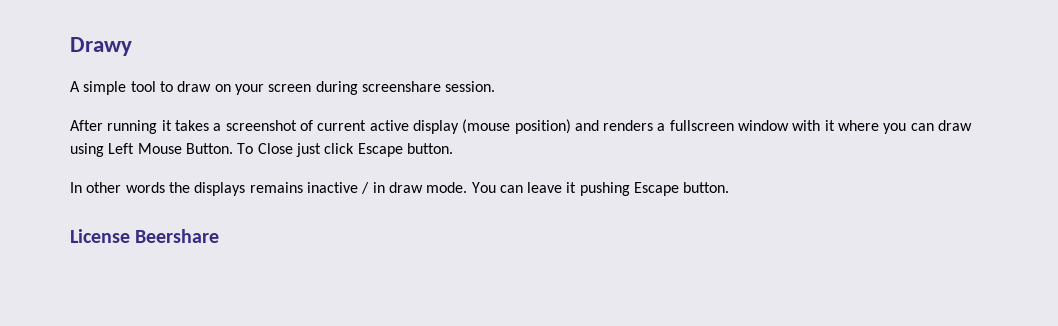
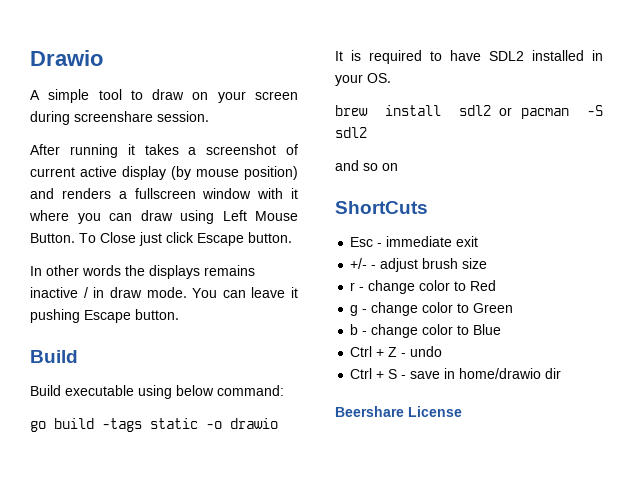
[70,37,132,56] Drawy -> [30,50,103,66] Drawio
[462,119,511,134] (mouse -> [171,166,239,180] (by mouse
[70,229,220,243] License Beershare -> [30,350,78,363] [30,385,284,399] [30,418,278,432] [335,50,603,64] [335,73,391,86] [335,105,603,119] [335,127,367,138] [335,160,398,171] [335,201,428,214] [350,236,479,247] [350,258,488,272] [350,280,497,294] [350,302,514,316] [350,324,502,338] [350,346,443,357] [350,368,562,379] [335,406,462,417] Build // Build executable using below command: // go build -tags static -o drawio // It is required to have SDL2 installed in your OS. // brew install sdl2 or pacman -S sdl2 // and so on // ShortCuts // Esc - immediate exit // +/- - adjust brush size // r - change color to Red // g - change color to Green // b - change color to Blue // Ctrl + Z - undo // Ctrl + S - save in home/drawio dir // Beershare License

